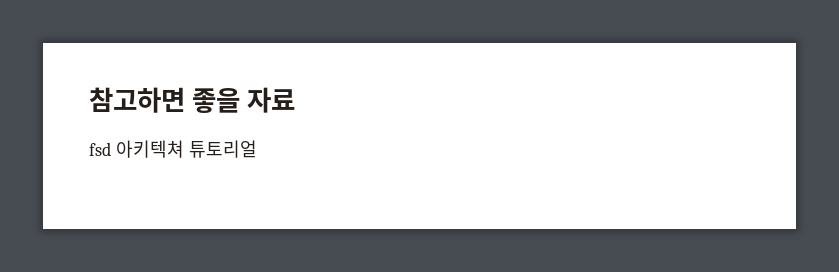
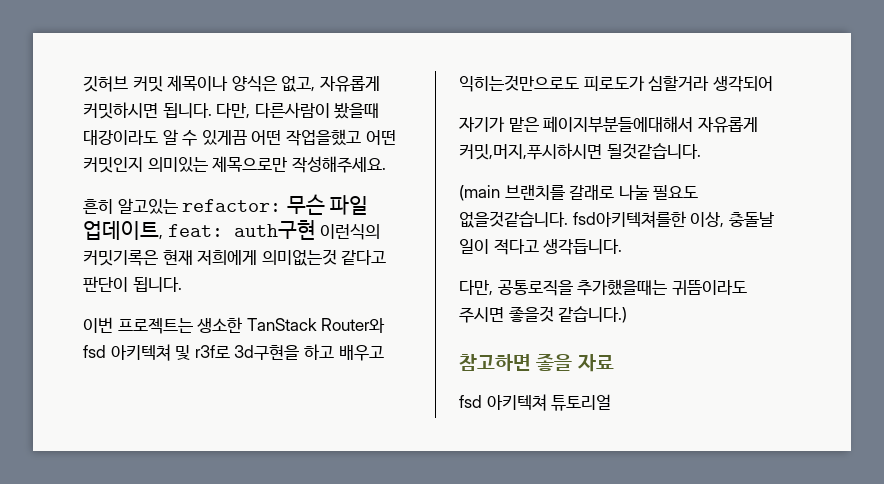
(89, 100) none -> [83,75,380,92] [83,102,380,119] [83,129,396,146] [83,156,386,173] [83,194,369,215] [83,220,381,240] [83,249,387,266] [83,276,182,292] [83,317,386,334] [83,344,384,361] [459,75,773,92] [459,116,758,133] [459,143,701,160] [459,185,699,201] [459,211,774,228] [459,239,623,255] [459,279,747,296] [459,306,628,323] 깃허브 커밋 제목이나 양식은 없고, 자유롭게 커밋하시면 됩니다. 다만, 다른사람이 봤을때 대강이라도 알 수 있게끔 어떤 작업을했고 어떤 커밋인지 의미있는 제목으로만 작성해주세요. // 흔히 알고있는 refactor: 무슨 파일 업데이트, feat: auth구현 이런식의 커밋기록은 현재 저희에게 의미없는것 같다고 판단이 됩니다. // 이번 프로젝트는 생소한 TanStack Router와 fsd 아키텍쳐 및 r3f로 3d구현을 하고 배우고 익히는것만으로도 피로도가 심할거라 생각되어 // 자기가 맡은 페이지부분들에대해서 자유롭게 커밋,머지,푸시하시면 될것같습니다. // (main 브랜치를 갈래로 나눌 필요도 없을것같습니다. fsd아키텍쳐를한 이상, 충돌날 일이 적다고 생각듭니다. // 다만, 공통로직을 추가했을때는 귀뜸이라도 주시면 좋을것 같습니다.) //

